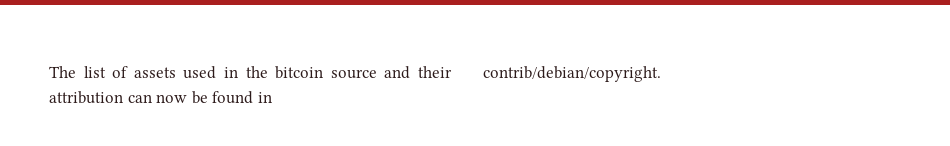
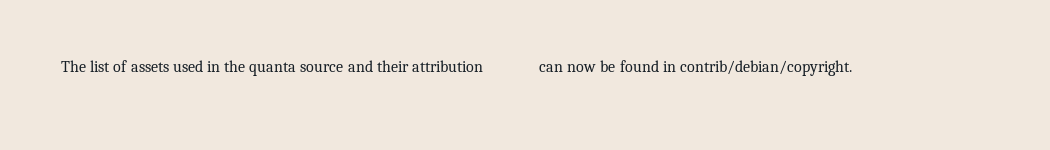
[275,66,324,79] bitcoin -> [249,62,297,76] quanta

